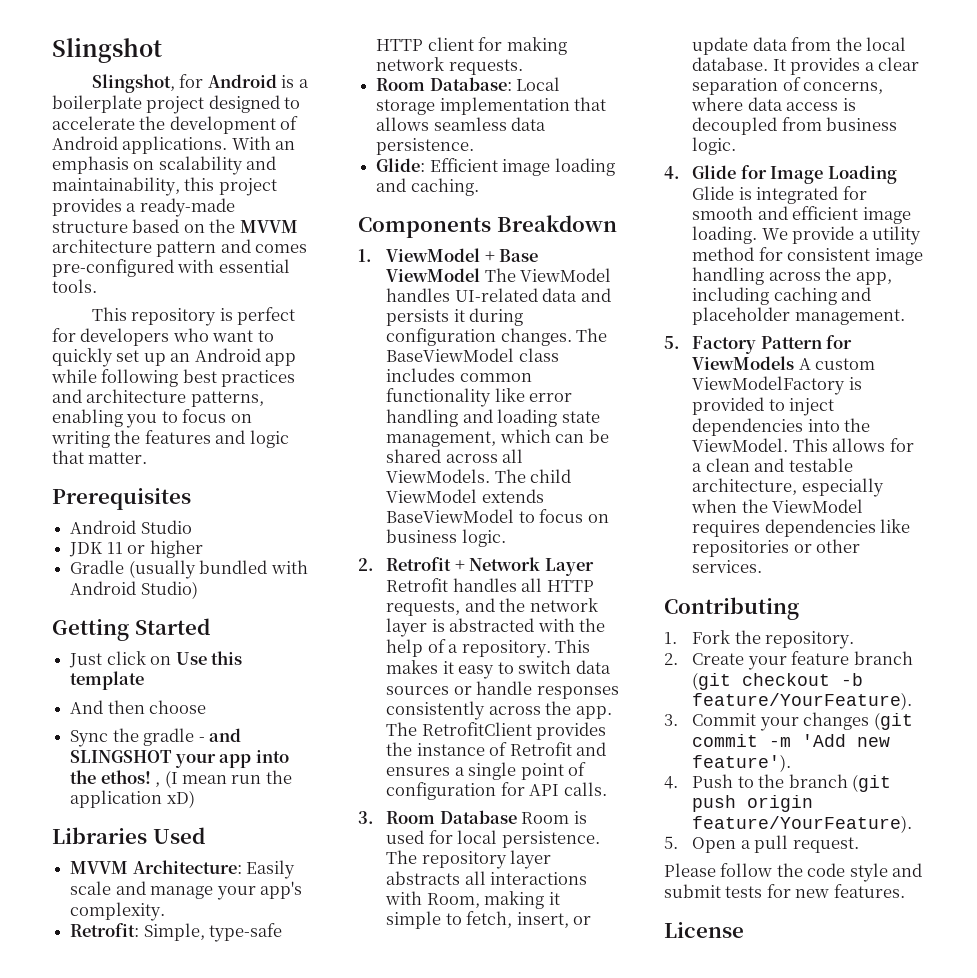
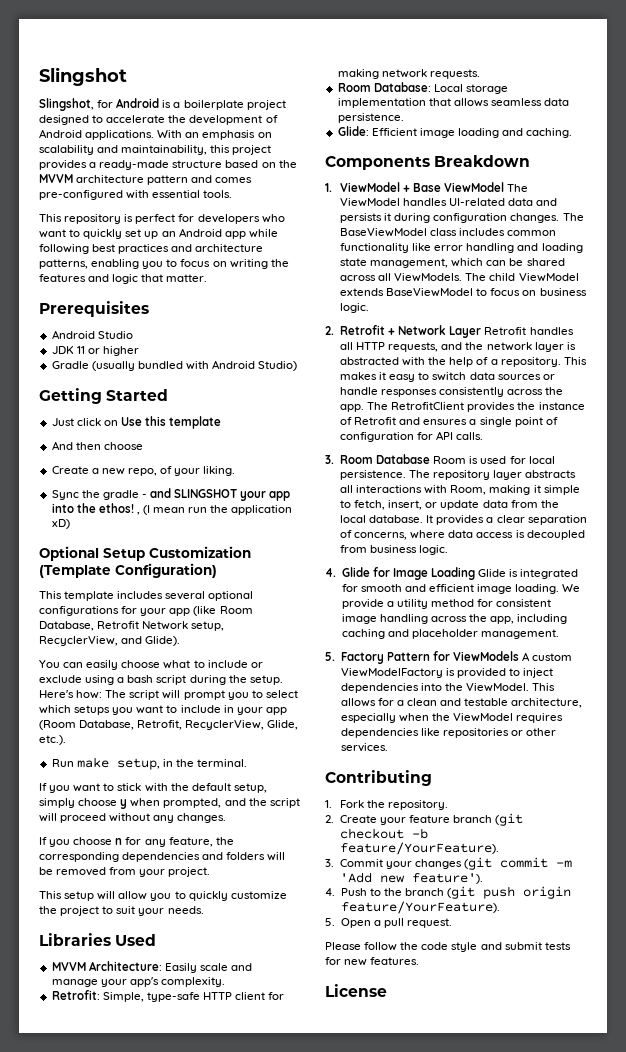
(207, 707) none -> [51,466,236,476] // Create a new repo, of your liking.
(195, 799) none -> [39,546,251,561] [39,563,217,578] [39,591,254,601] [39,606,253,616] [39,621,225,631] [39,636,181,646] [39,660,263,670] [39,675,283,685] [39,690,298,700] [39,705,287,715] [39,720,299,730] [39,735,66,745] [51,757,248,770] [39,783,267,793] [39,798,300,809] [39,813,227,823] [39,837,234,847] [39,852,286,862] [39,867,211,877] [39,891,287,901] [39,906,204,916] // Optional Setup Customization (Template Configuration) // This template includes several optional configurations for your app (like Room Database, Retrofit Network setup, RecyclerView, and Glide). // You can easily choose what to include or exclude using a bash script during the setup. Here's how: The script will prompt you to select which setups you want to include in your app (Room Database, Retrofit, RecyclerView, Glide, etc.). // Run make setup, in the terminal. // If you want to stick with the default setup, simply choose y when prompted, and the script will proceed without any changes. // If you choose n for any feature, the corresponding dependencies and folders will be removed from your project. // This setup will allow you to quickly customize the project to suit your needs.

